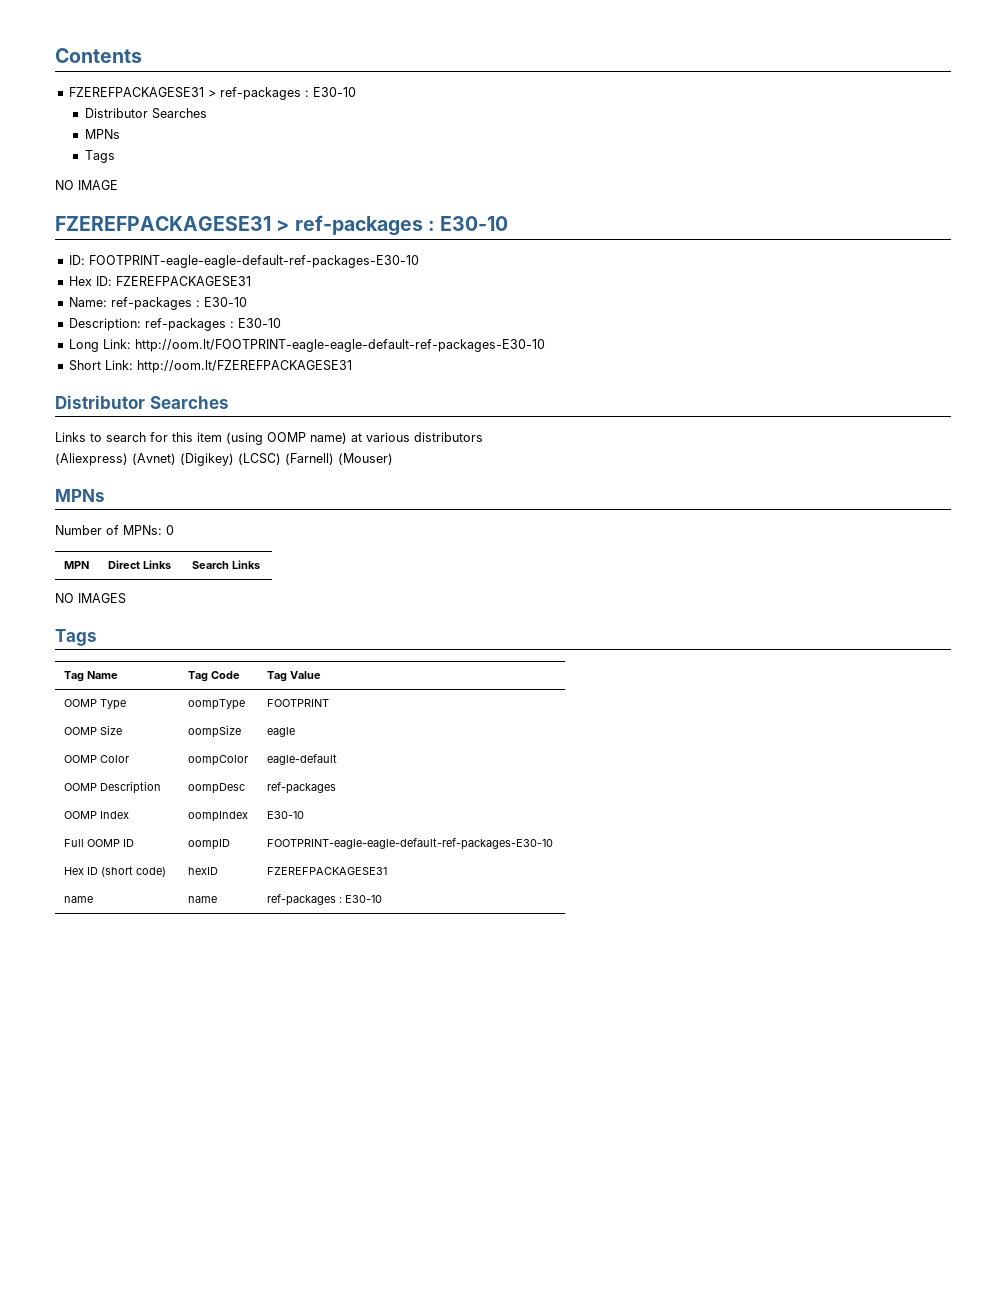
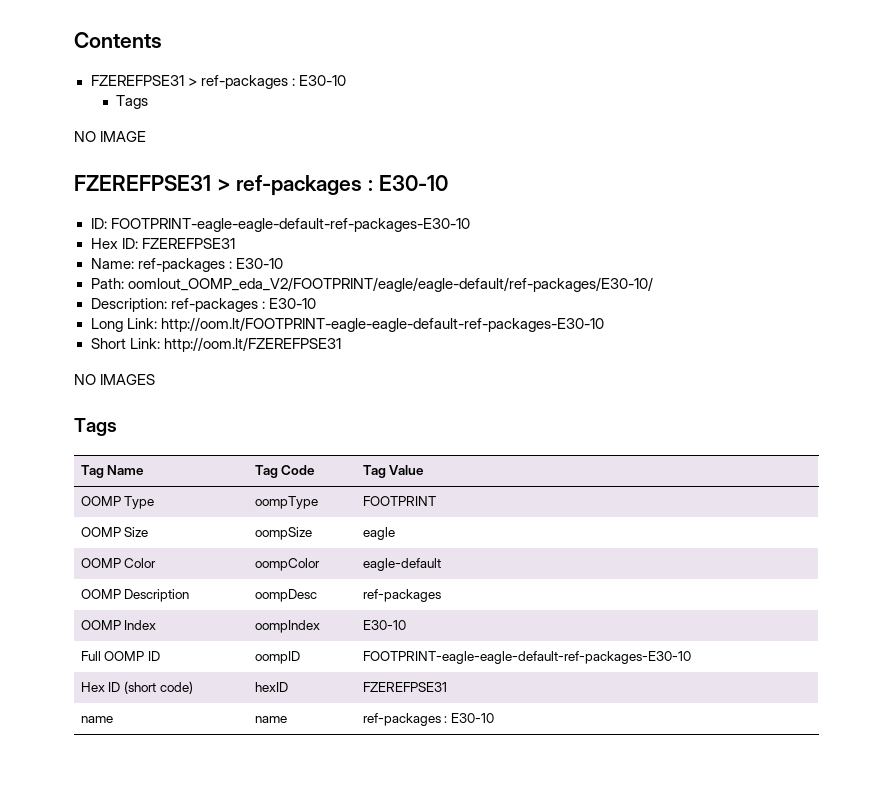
[68,87,356,100] [84,108,207,119] [84,129,120,139] FZEREFPACKAGESE31 > ref-packages : E30-10 // Distributor Searches // MPNs -> [90,75,346,89] FZEREFPSE31 > ref-packages : E30-10
[55,216,271,231] FZEREFPACKAGESE31 -> [74,175,211,191] FZEREFPSE31
[115,276,251,287] FZEREFPACKAGESE31 -> [141,238,235,249] FZEREFPSE31
(247, 302) none -> [90,277,653,292] // Path: oomlout_OOMP_eda_V2/FOOTPRINT/eagle/eagle-default/ref-packages/E30-10/
[136,360,352,373] [55,395,229,409] [55,432,483,445] [55,453,393,466] [55,489,105,502] [55,525,174,535] [64,561,90,569] [108,560,172,569] [192,560,261,569] http://oom.lt/FZEREFPACKAGESE31 // Distributor Searches // Links to search for this item (using OOMP name) at various distributors // (Aliexpress) (Avnet) (Digikey) (LCSC) (Farnell) (Mouser) // MPNs // Number of MPNs: 0 // MPN | Direct Links | Search Links -> [163,337,341,352] http://oom.lt/FZEREFPSE31
[267,867,388,875] FZEREFPACKAGESE31 -> [362,682,447,692] FZEREFPSE31

